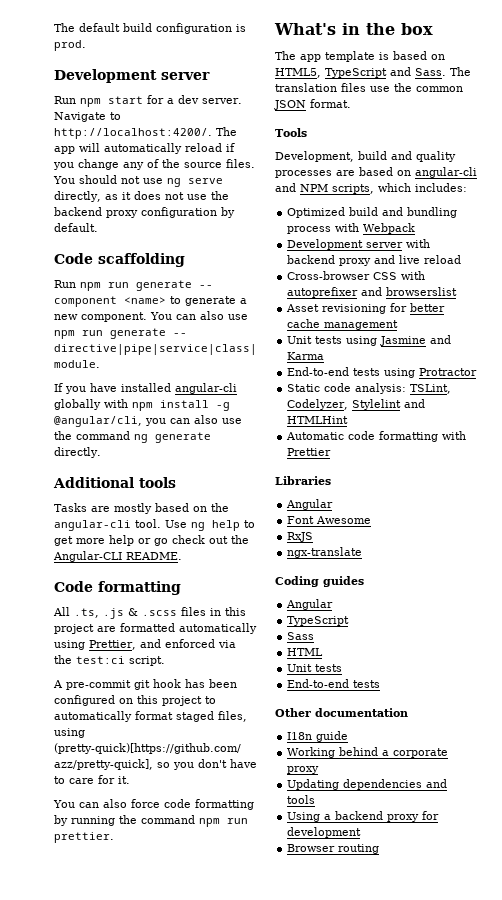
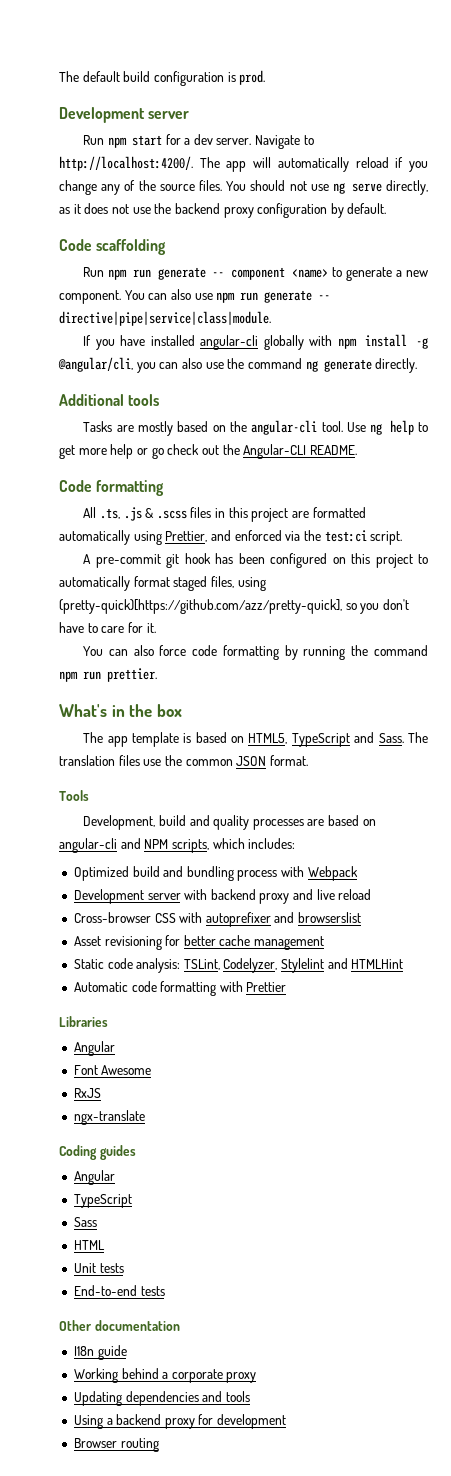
[287,335,452,346] [287,352,325,360] [287,367,478,378] // Unit tests using Jasmine and Karma // End-to-end tests using Protractor -> (325, 943) none

